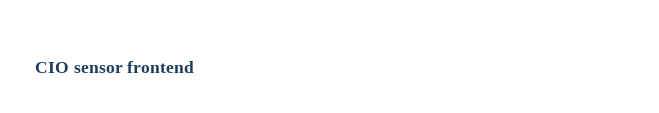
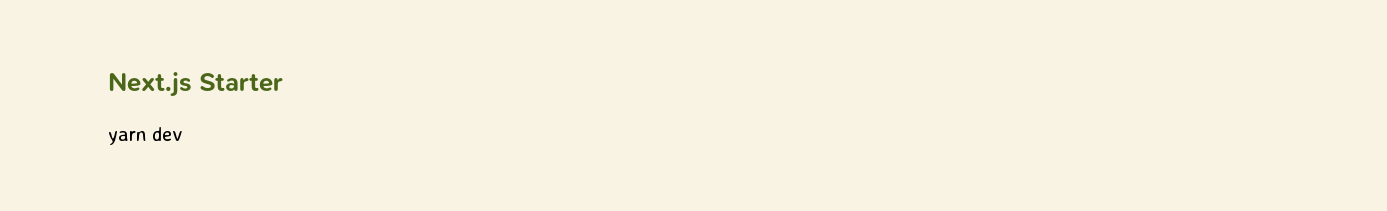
[35,61,195,73] CIO sensor frontend -> [108,72,284,97] [108,127,182,145] Next.js Starter // yarn dev

